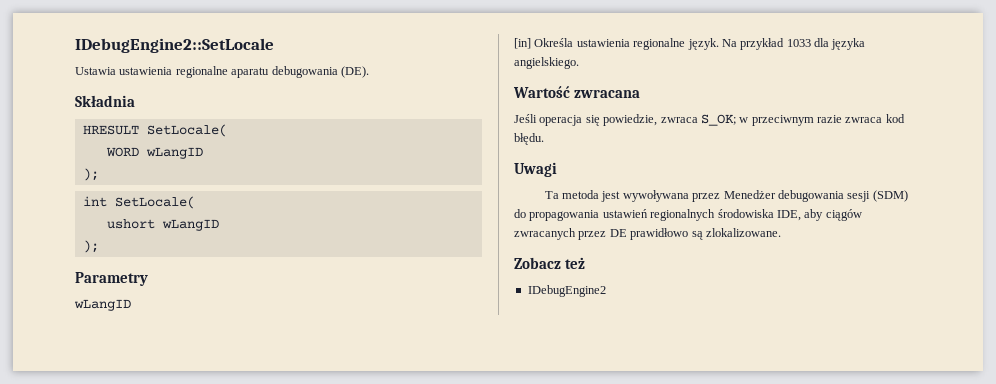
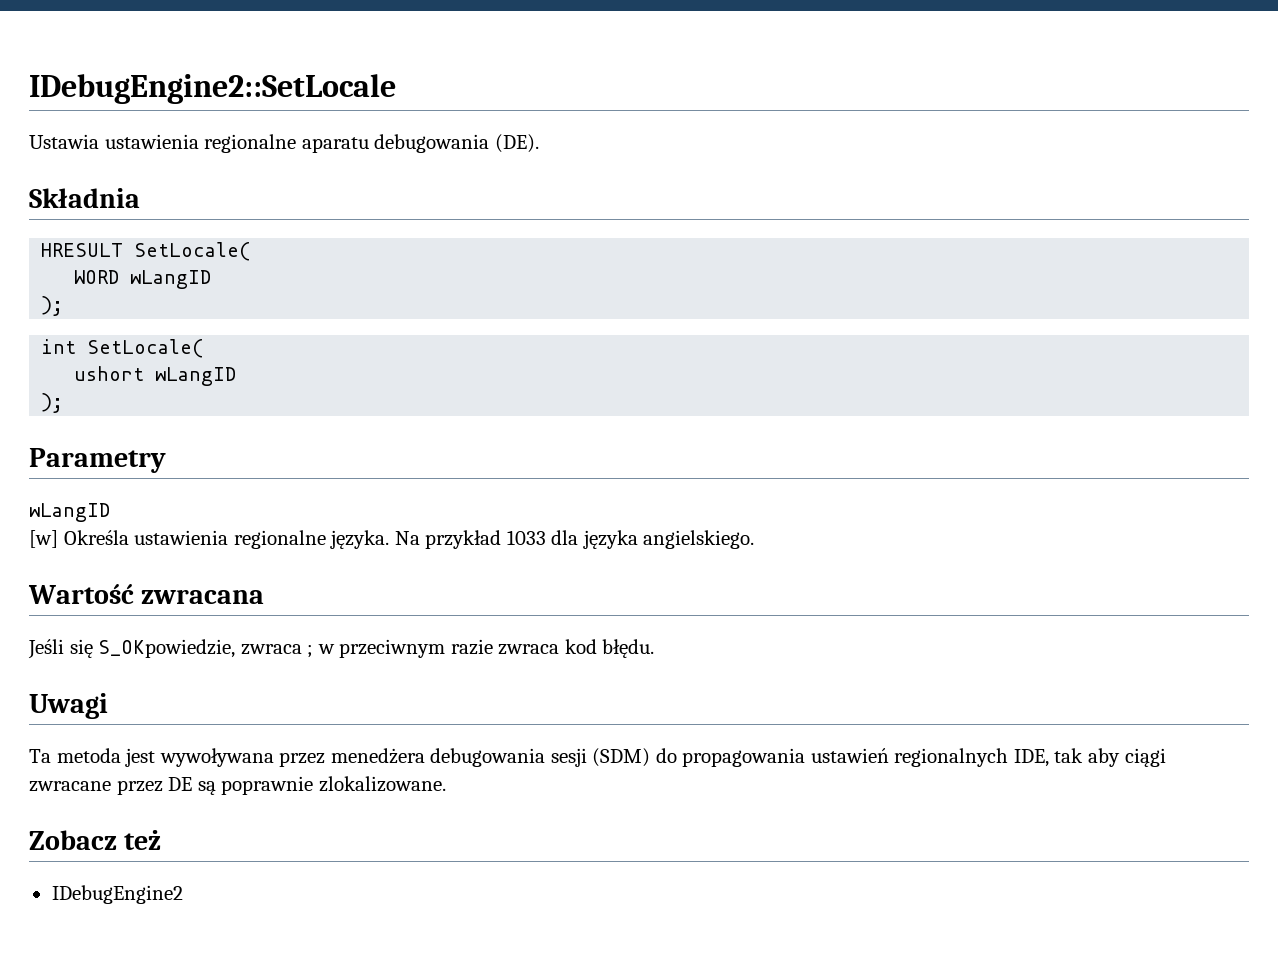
[514,38,531,49] [in] -> [29,530,58,548] [w]
[687,38,719,50] język. -> [330,530,390,549] języka.
[539,114,736,126] operacja się powiedzie, zwraca S_OK; -> [69,639,314,658] się S_OKpowiedzie, zwraca ;
[723,190,776,199] Menedżer -> [330,748,425,764] menedżera
[717,209,862,221] [514,228,703,240] środowiska IDE, aby ciągów zwracanych przez DE prawidłowo są -> [1013,748,1166,767] [29,776,314,795] IDE, tak aby ciągi zwracane przez DE są poprawnie

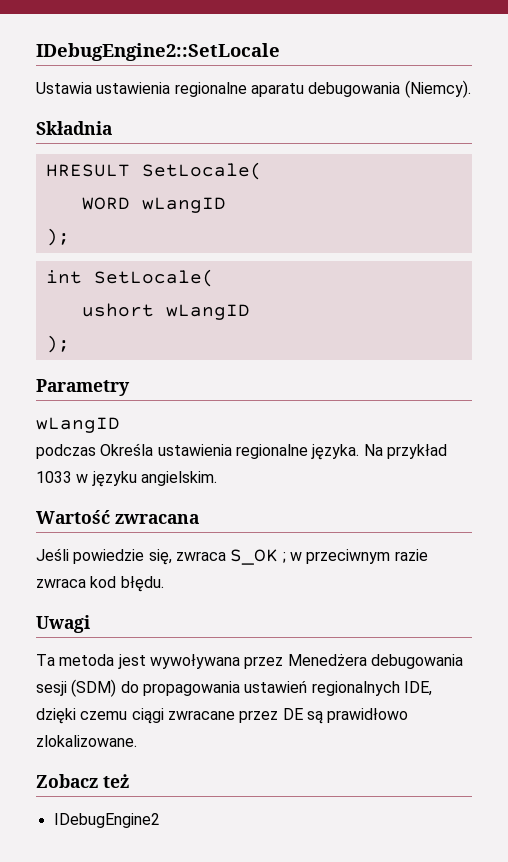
[494,134,539,153] (DE). -> [404,80,471,98] (Niemcy).
[29,530,58,548] [w] -> [36,444,96,459] podczas
[551,530,755,549] dla języka angielskiego. -> [76,471,217,487] w języku angielskim.
[69,639,302,658] się S_OKpowiedzie, zwraca -> [73,549,279,565] powiedzie się, zwraca S_OK
[330,748,425,764] menedżera -> [287,654,367,666] Menedżera
[1054,748,1121,767] tak aby -> [36,708,128,724] dzięki czemu
[221,776,314,795] poprawnie -> [327,708,409,723] prawidłowo

